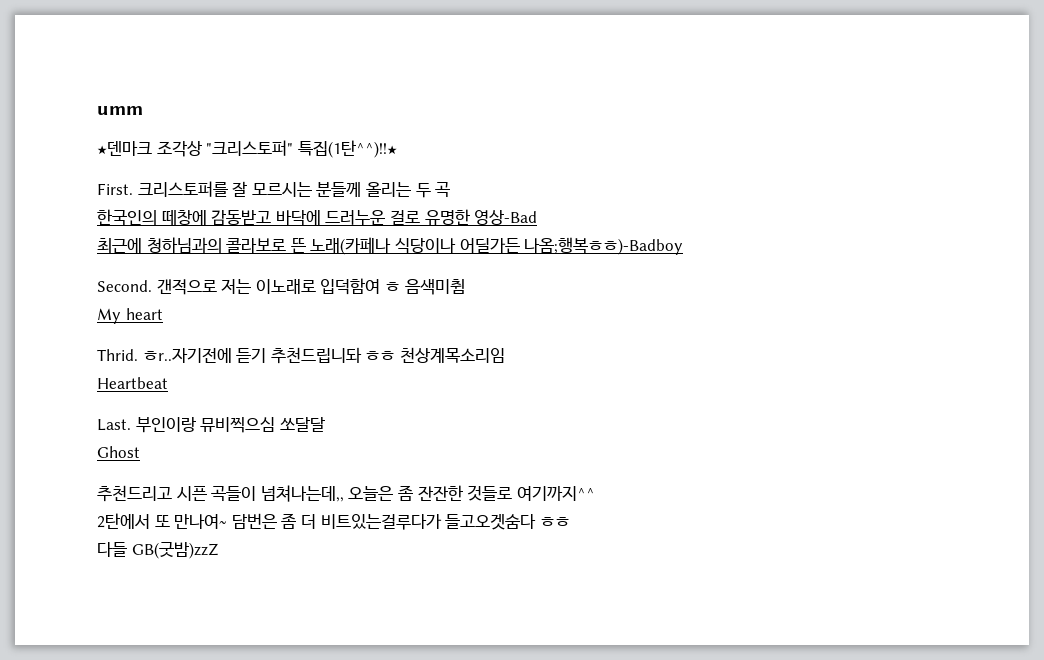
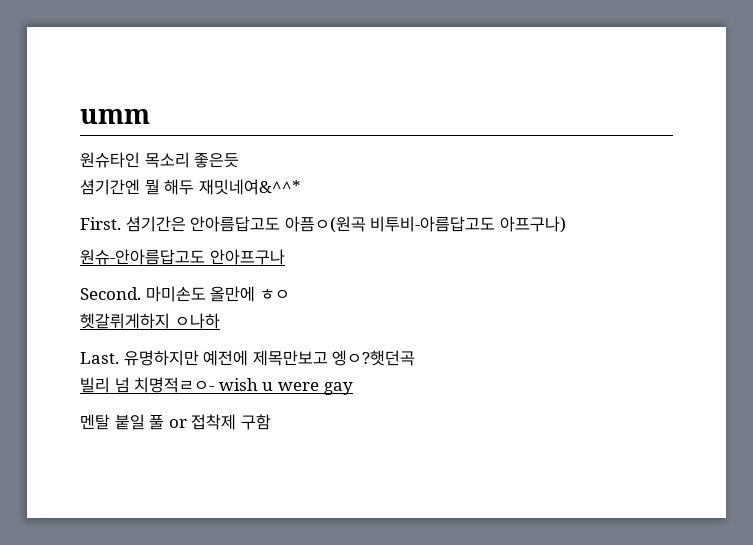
[97,140,397,158] [97,181,451,198] [97,209,538,226] [97,237,684,255] [97,278,465,295] [97,308,163,324] [97,347,505,364] [97,377,168,389] [97,417,325,433] [97,446,140,458] [97,485,595,502] [97,513,570,530] [97,542,219,559] ★덴마크 조각상 "크리스토퍼" 특집(1탄^^)!!★ // First. 크리스토퍼를 잘 모르시는 분들께 올리는 두 곡 // 한국인의 떼창에 감동받고 바닥에 드러누운 걸로 유명한 영상-Bad // 최근에 청하님과의 콜라보로 뜬 노래(카페나 식당이나 어딜가든 나옴;행복ㅎㅎ)-Badboy // Second. 갠적으로 저는 이노래로 입덕함여 ㅎ 음색미췸 // My heart // Thrid. ㅎr..자기전에 듣기 추천드립니돠 ㅎㅎ 천상계목소리임 // Heartbeat // Last. 부인이랑 뮤비찍으심 쏘달달 // Ghost // 추천드리고 시픈 곡들이 넘쳐나는데,, 오늘은 좀 잔잔한 것들로 여기까지^^ // 2탄에서 또 만나여~ 담번은 좀 더 비트있는걸루다가 들고오겟숨다 ㅎㅎ // 다들 GB(굿밤)zzZ -> [80,152,240,168] [80,179,301,195] [80,216,566,233] [80,249,285,265] [80,286,290,302] [80,313,220,329] [80,350,416,366] [80,377,353,395] [80,414,271,430] 원슈타인 목소리 좋은듯 // 셤기간엔 뭘 해두 재밋네여&^^* // First. 셤기간은 안아름답고도 아픔ㅇ(원곡 비투비-아름답고도 아프구나) // 원슈-안아름답고도 안아프구나 // Second. 마미손도 올만에 ㅎㅇ // 헷갈뤼게하지 ㅇ나하 // Last. 유명하지만 예전에 제목만보고 엥ㅇ?햇던곡 // 빌리 넘 치명적ㄹㅇ- wish u were gay // 멘탈 붙일 풀 or 접착제 구함

